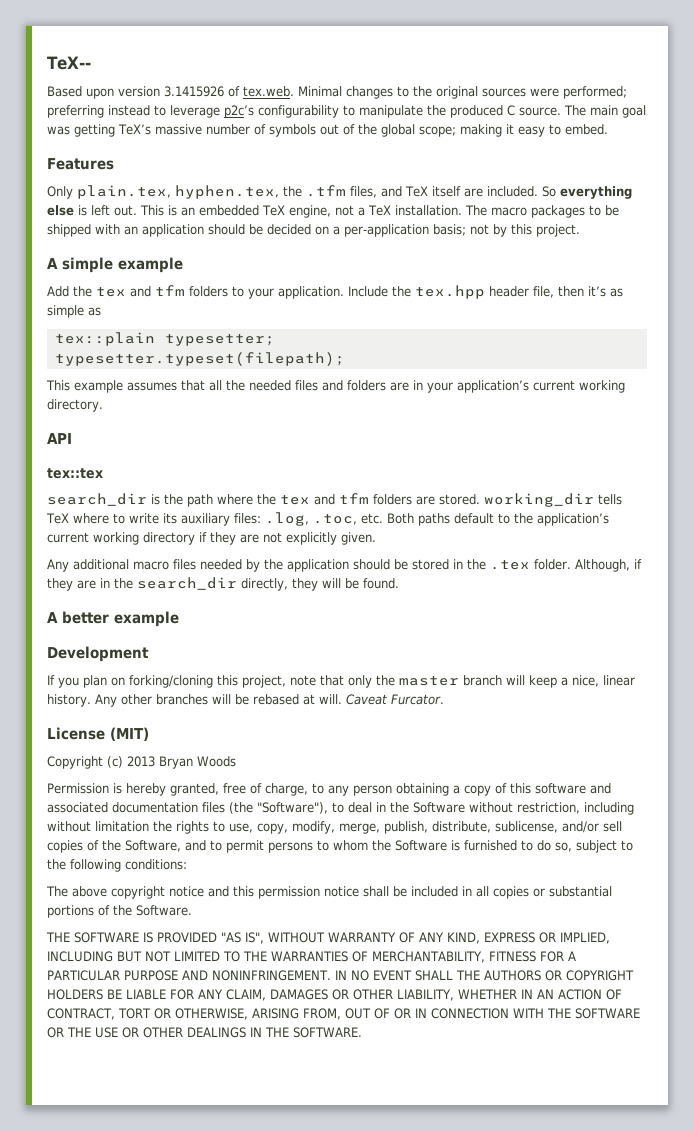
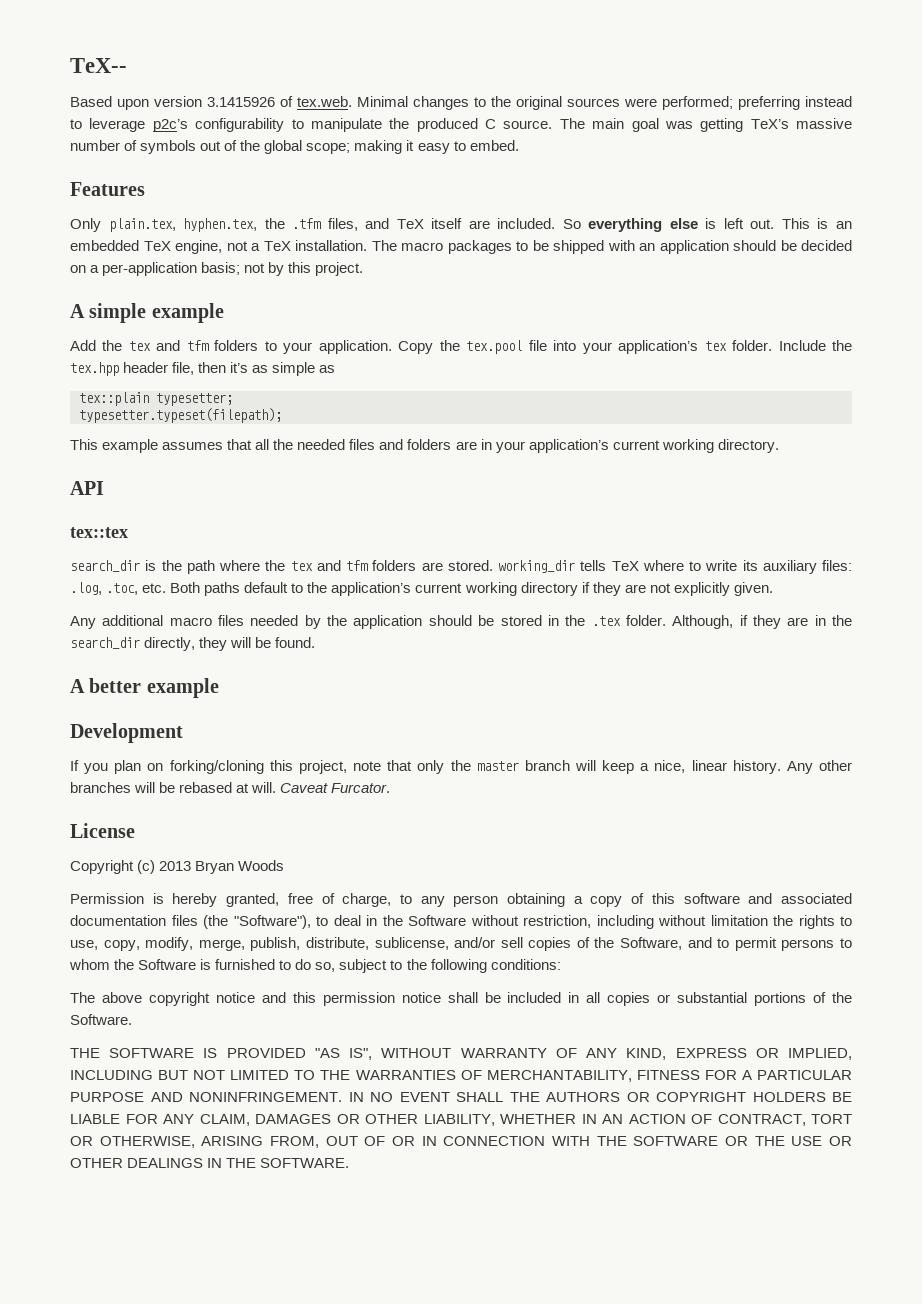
(344, 292) none -> [398,340,773,354] Copy the tex.pool file into your application’s tex folder.
[110,727,149,741] (MIT) -> (135, 830) none

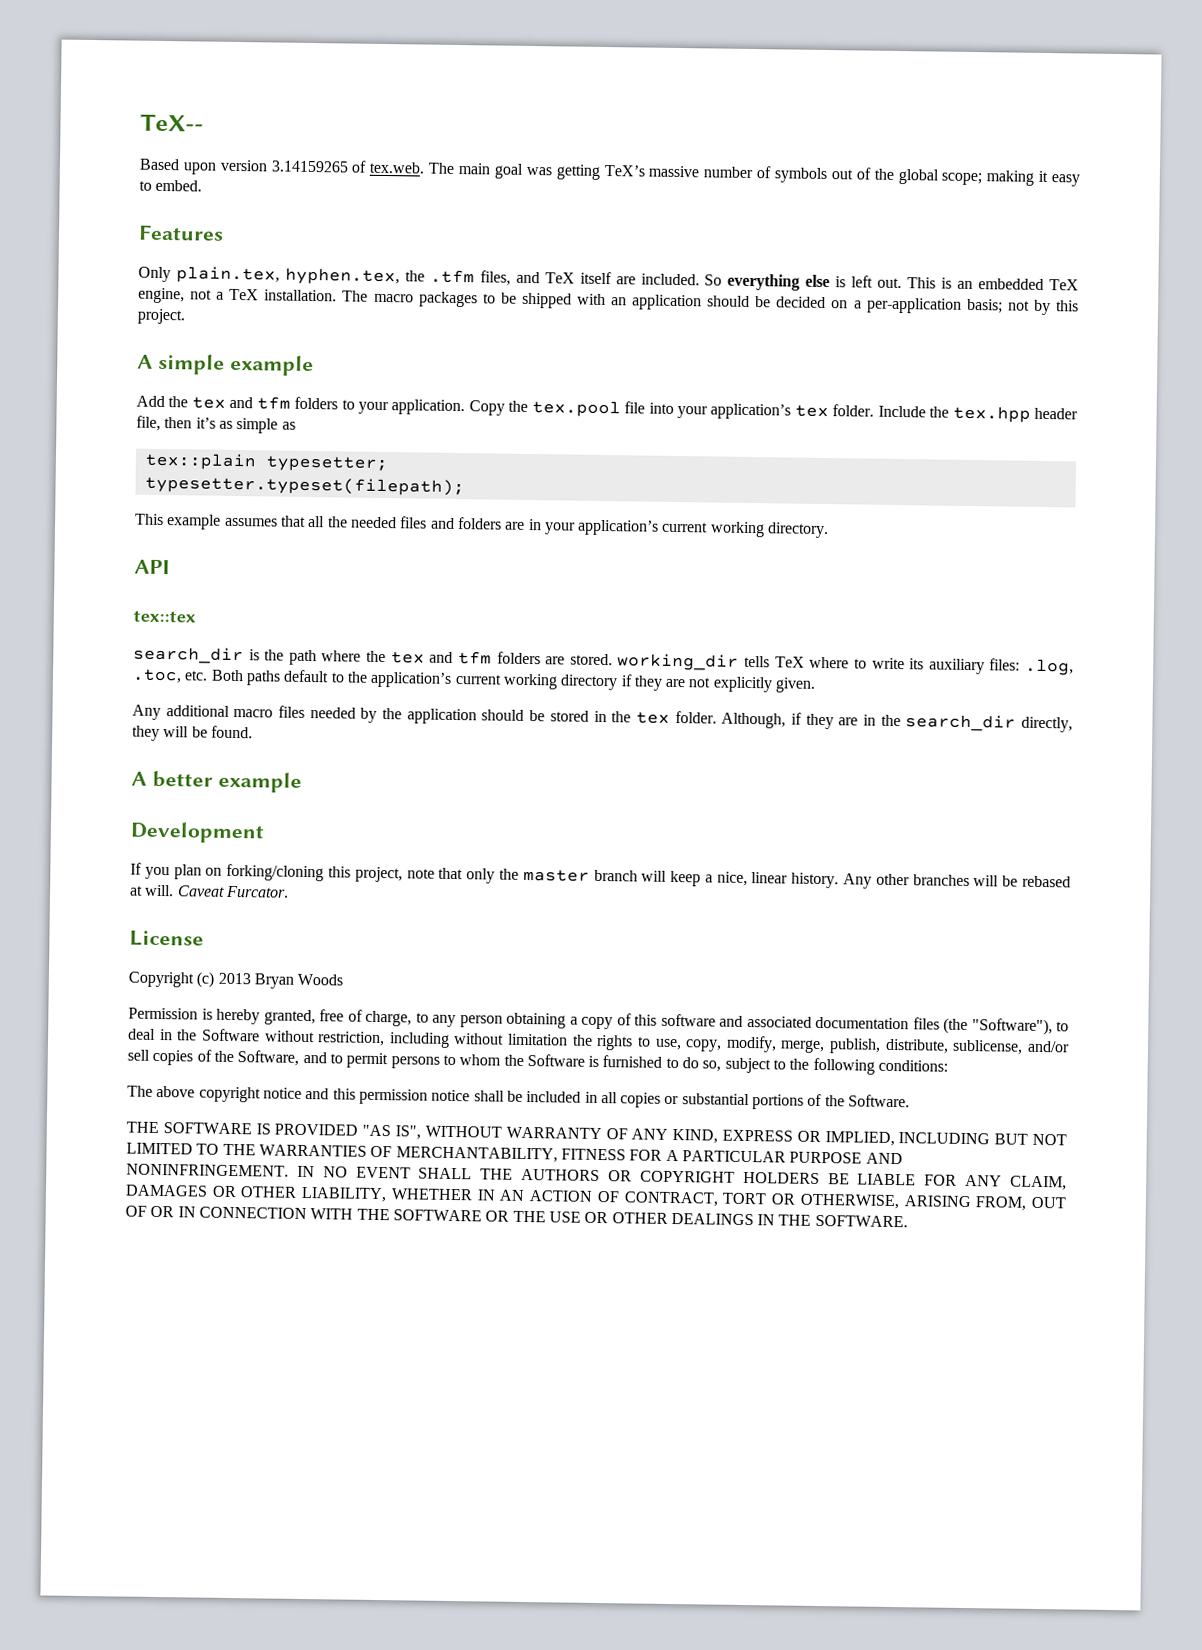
[207,97,275,107] 3.1415926 -> [270,160,349,173] 3.14159265
[357,96,852,110] [70,118,553,132] Minimal changes to the original sources were performed; preferring instead to leverage p2c’s configurability to manipulate the produced C source. -> (426, 167) none
[591,616,621,626] .tex -> [635,711,670,724] tex

